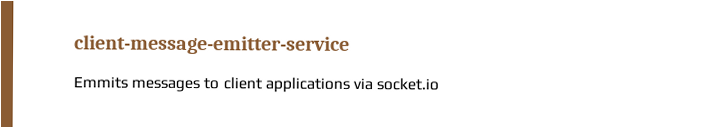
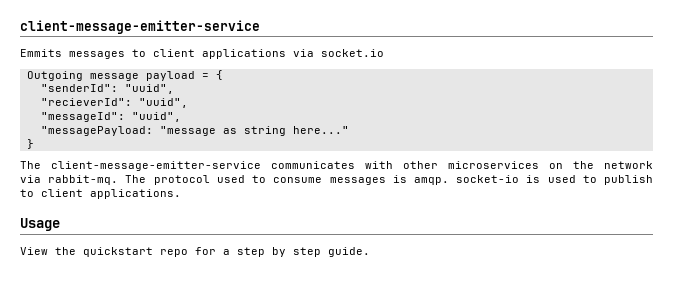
(440, 84) none -> [26,70,223,81] [40,84,174,94] [40,98,188,108] [40,112,181,122] [40,126,349,136] [26,139,34,149] [20,161,653,171] [20,175,653,185] [20,189,181,199] [20,218,60,231] [20,247,370,257] // Outgoing message payload = { // "senderId": "uuid", // "recieverId": "uuid", // "messageId": "uuid", // "messagePayload: "message as string here..." // } // The client-message-emitter-service communicates with other microservices on the network via rabbit-mq. The protocol used to consume messages is amqp. socket-io is used to publish to client applications. // Usage // View the quickstart repo for a step by step guide.

